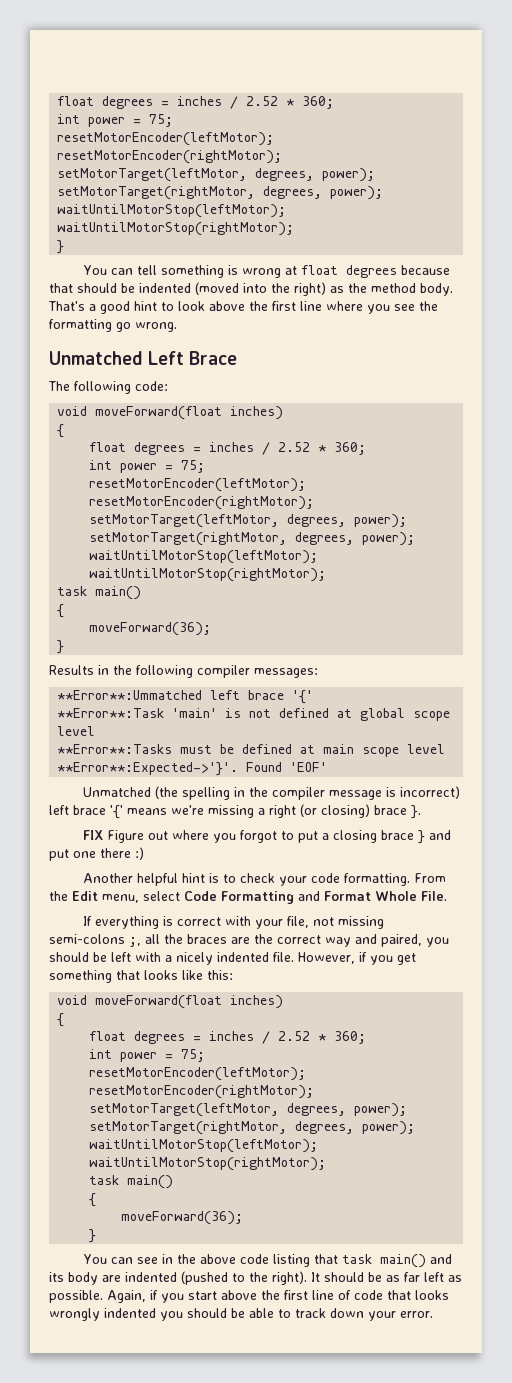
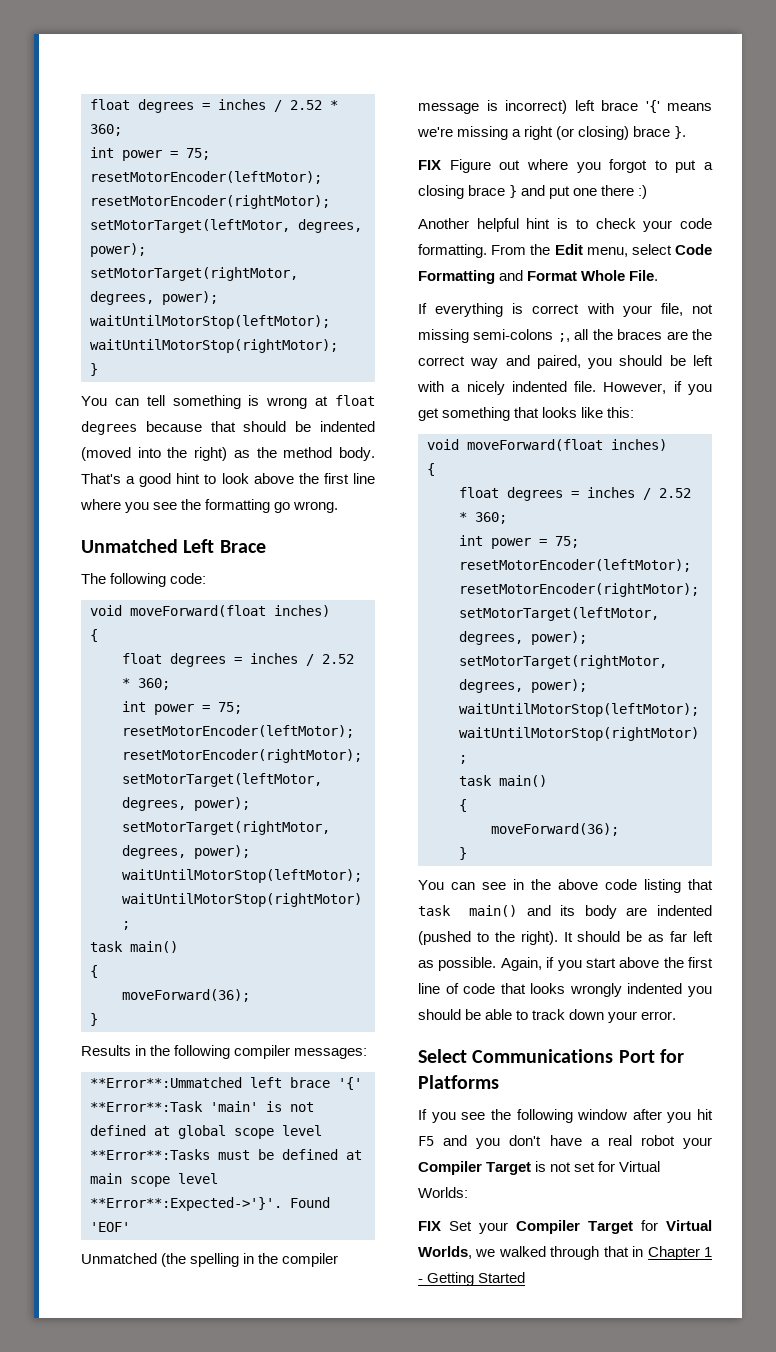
(433, 1314) none -> [418,1049,685,1063] [418,1075,499,1089] [418,1109,713,1123] [418,1135,712,1149] [418,1161,661,1175] [418,1187,468,1198] [418,1220,712,1234] [418,1246,712,1260] [418,1272,526,1286] // Select Communications Port for Platforms // If you see the following window after you hit F5 and you don't have a real robot your Compiler Target is not set for Virtual Worlds: // FIX Set your Compiler Target for Virtual Worlds, we walked through that in Chapter 1 - Getting Started

